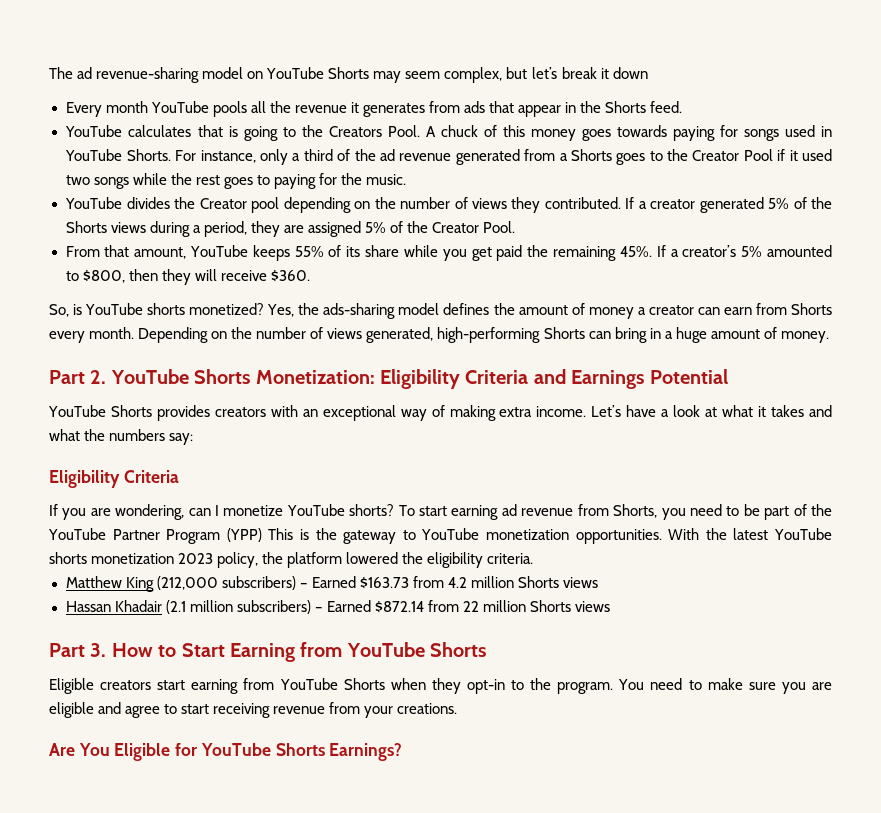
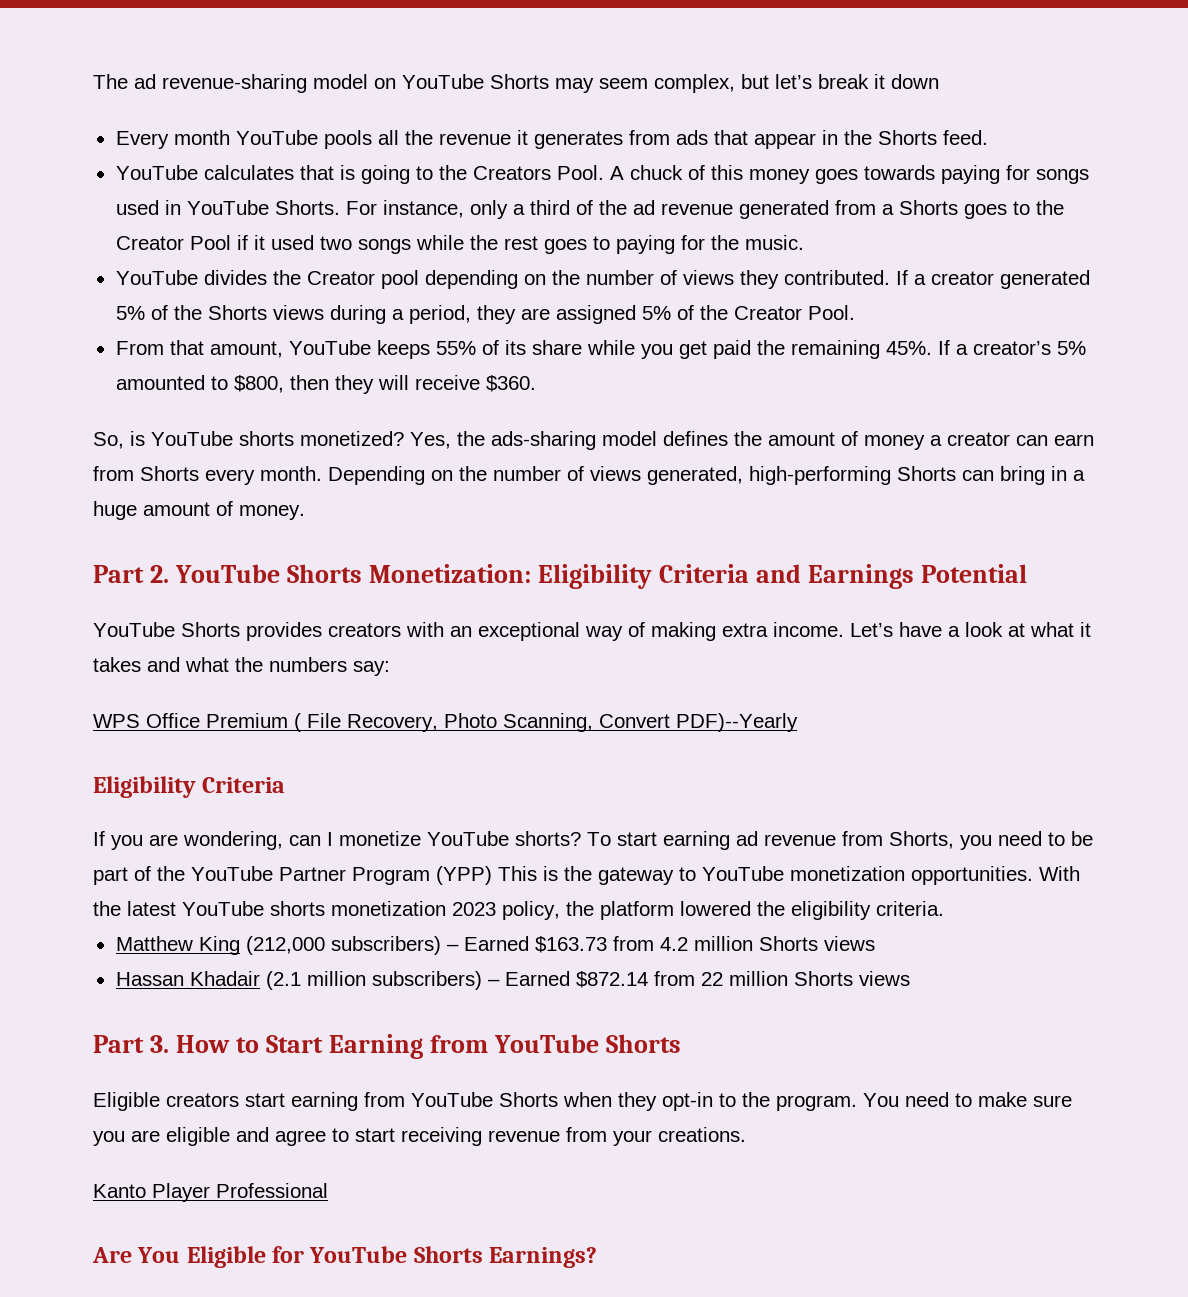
(194, 439) none -> [93,713,798,732] // WPS Office Premium ( File Recovery, Photo Scanning, Convert PDF)--Yearly
(458, 708) none -> [93,1183,328,1202] // Kanto Player Professional

